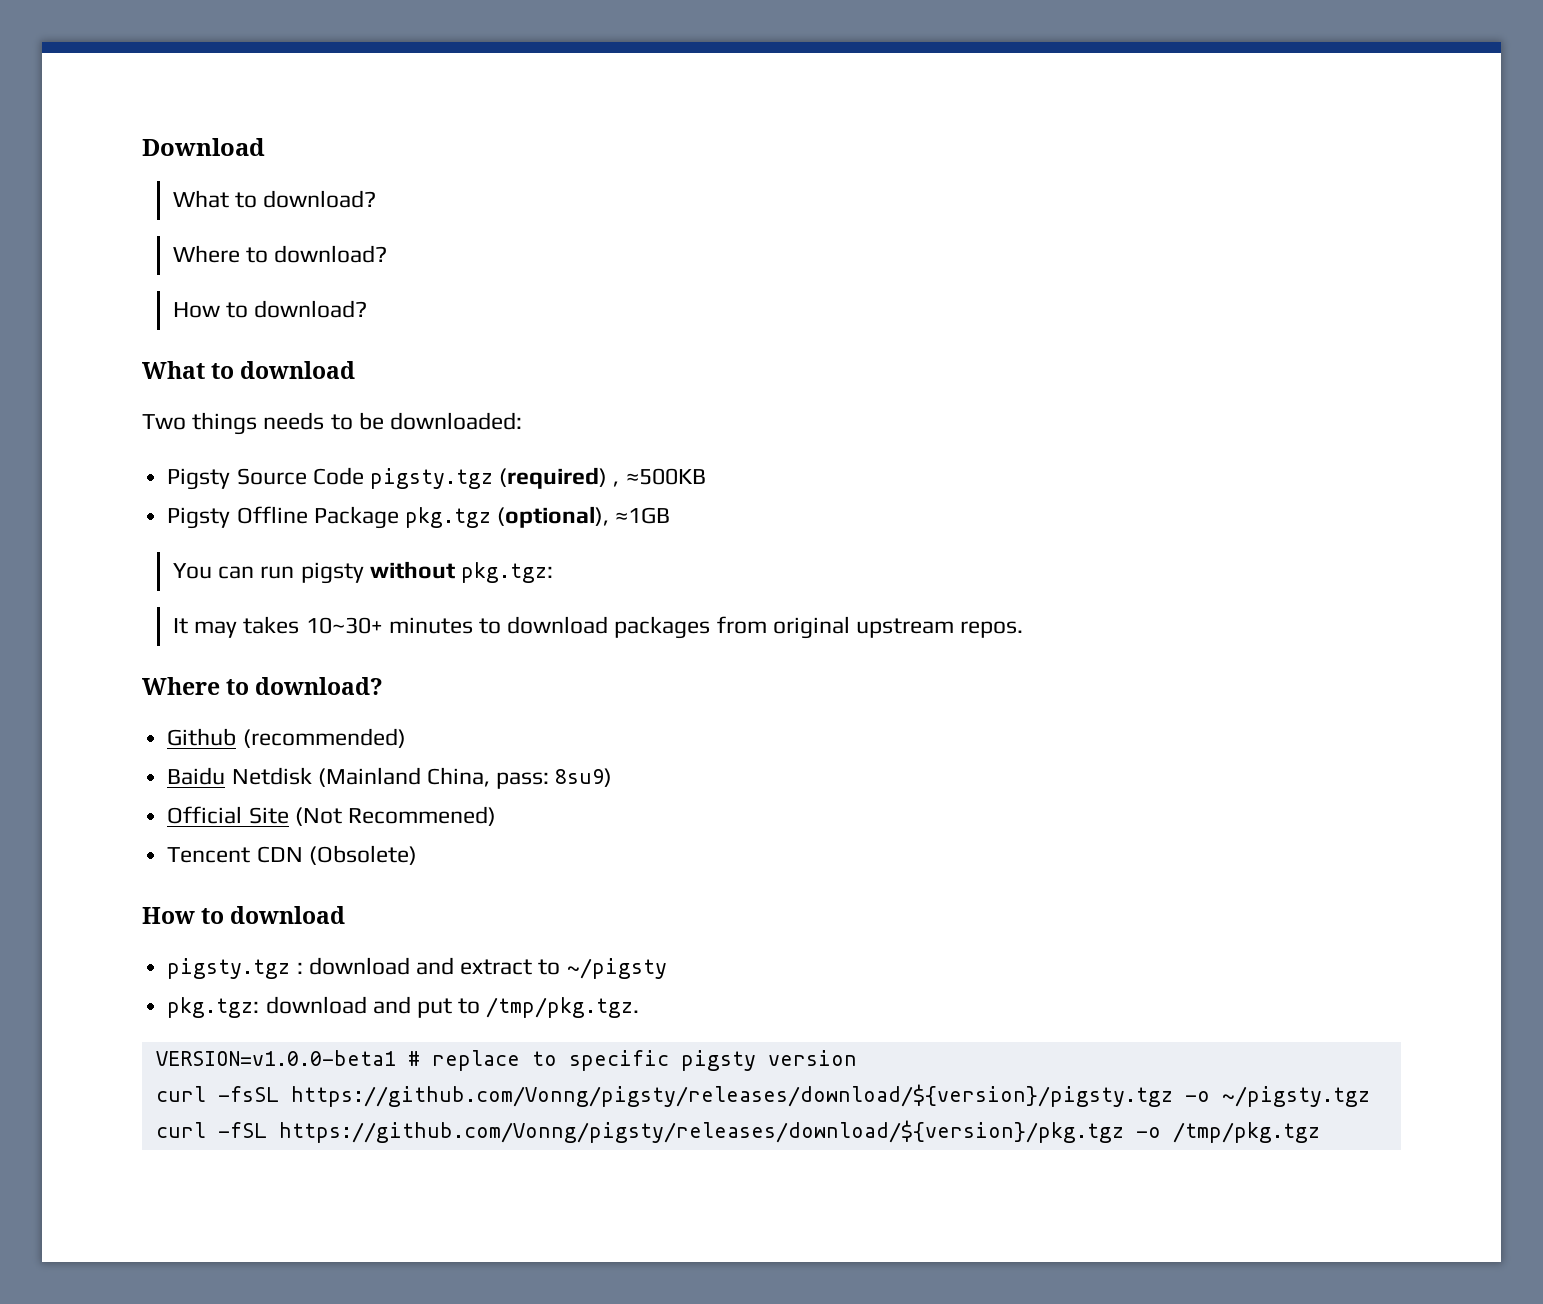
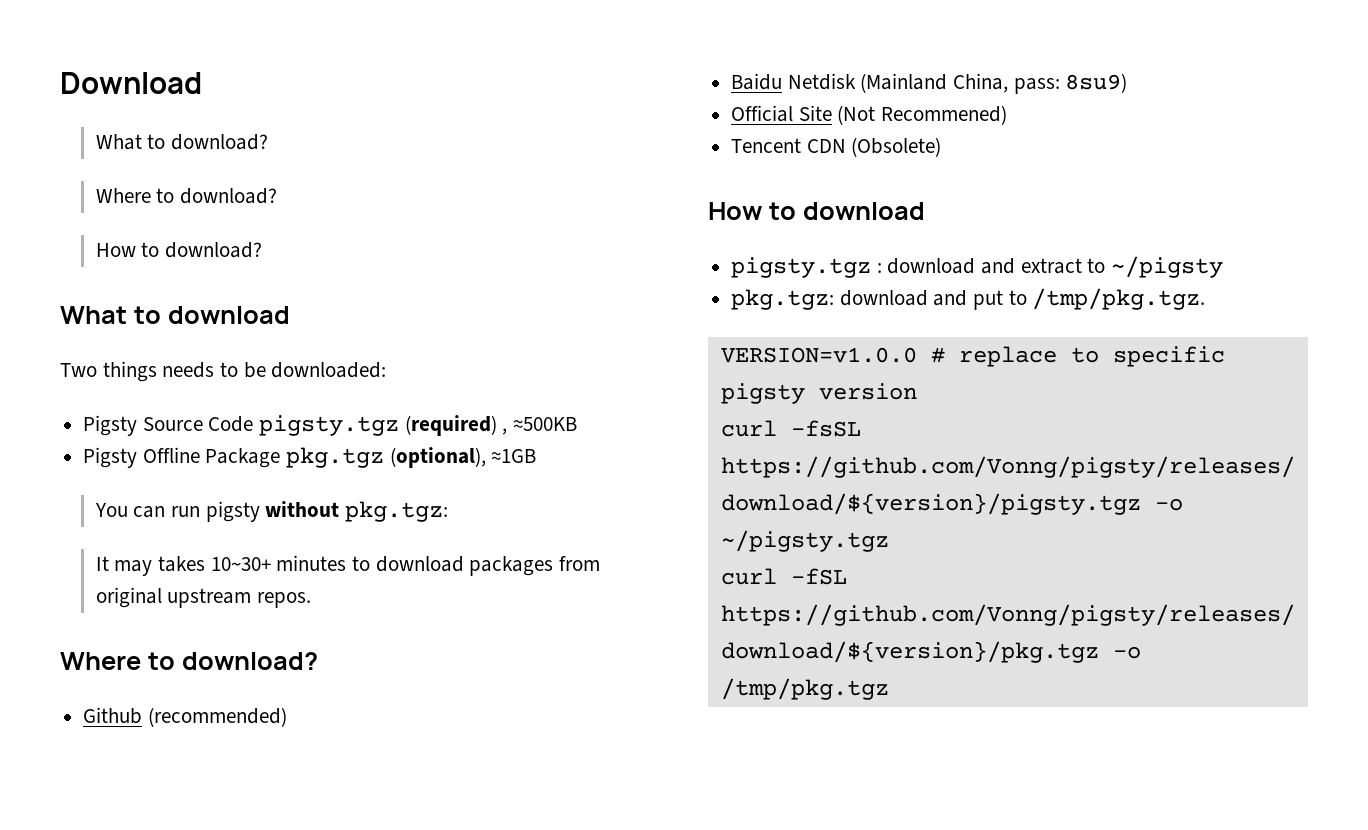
[155,1050,396,1066] VERSION=v1.0.0-beta1 -> [720,347,917,363] VERSION=v1.0.0

